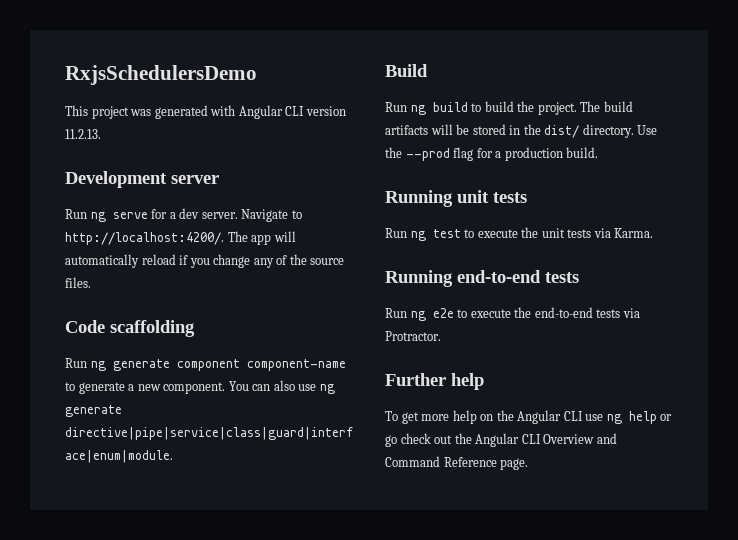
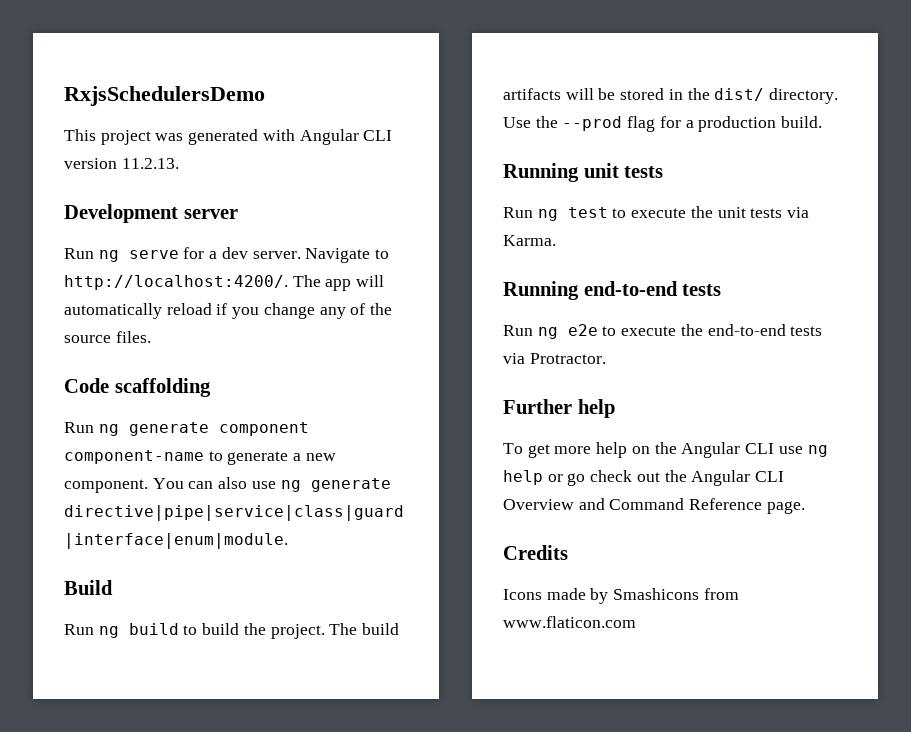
(529, 464) none -> [503,545,568,560] [503,588,739,604] [503,616,636,628] // Credits // Icons made by Smashicons from www.flaticon.com

